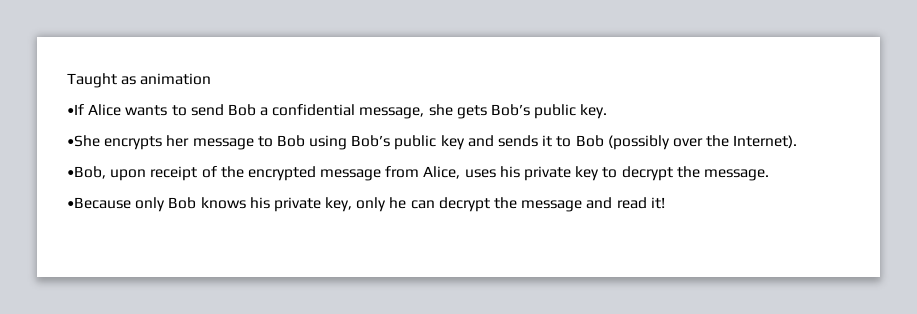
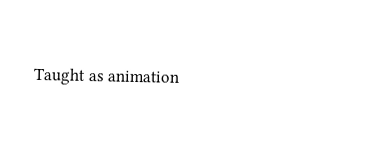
[67,104,608,119] [67,135,798,150] [67,166,769,181] [67,197,665,212] // •If Alice wants to send Bob a confidential message, she gets Bob’s public key. // •She encrypts her message to Bob using Bob’s public key and sends it to Bob (possibly over the Internet). // •Bob, upon receipt of the encrypted message from Alice, uses his private key to decrypt the message. // •Because only Bob knows his private key, only he can decrypt the message and read it! -> (181, 76) none

